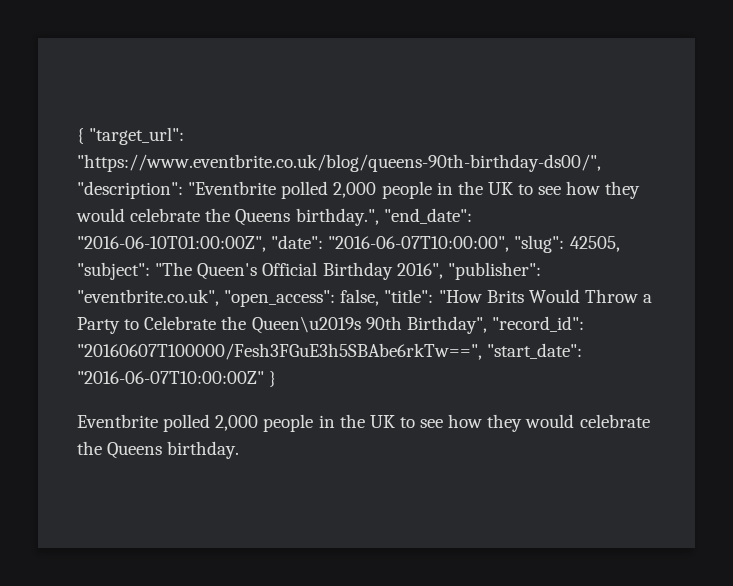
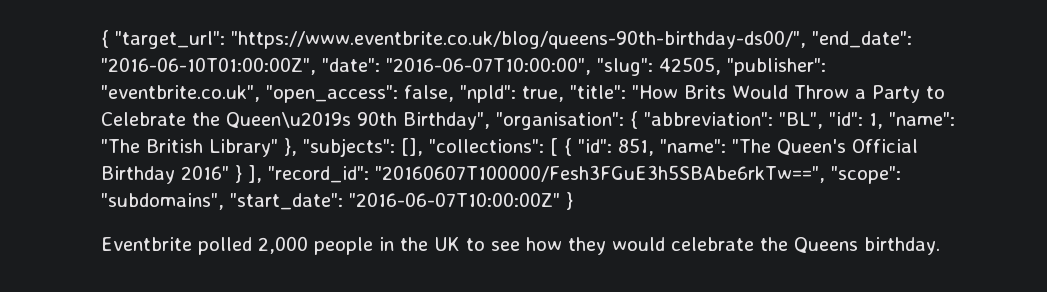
[77,181,641,199] [76,208,379,226] "description": "Eventbrite polled 2,000 people in the UK to see how they would celebrate the Queens birthday.", -> (806, 39) none
[77,262,443,280] "subject": "The Queen's Official Birthday 2016", -> (721, 66) none
(380, 297) none -> [460,85,564,103] "npld": true,
[491,316,584,332] [77,343,482,360] "record_id": "20160607T100000/Fesh3FGuE3h5SBAbe6rkTw==", -> [496,111,955,130] [101,138,918,157] [101,165,901,184] [101,193,224,210] "organisation": { "abbreviation": "BL", "id": 1, "name": "The British Library" }, "subjects": [], "collections": [ { "id": 851, "name": "The Queen's Official Birthday 2016" } ], "record_id": "20160607T100000/Fesh3FGuE3h5SBAbe6rkTw==", "scope": "subdomains",

